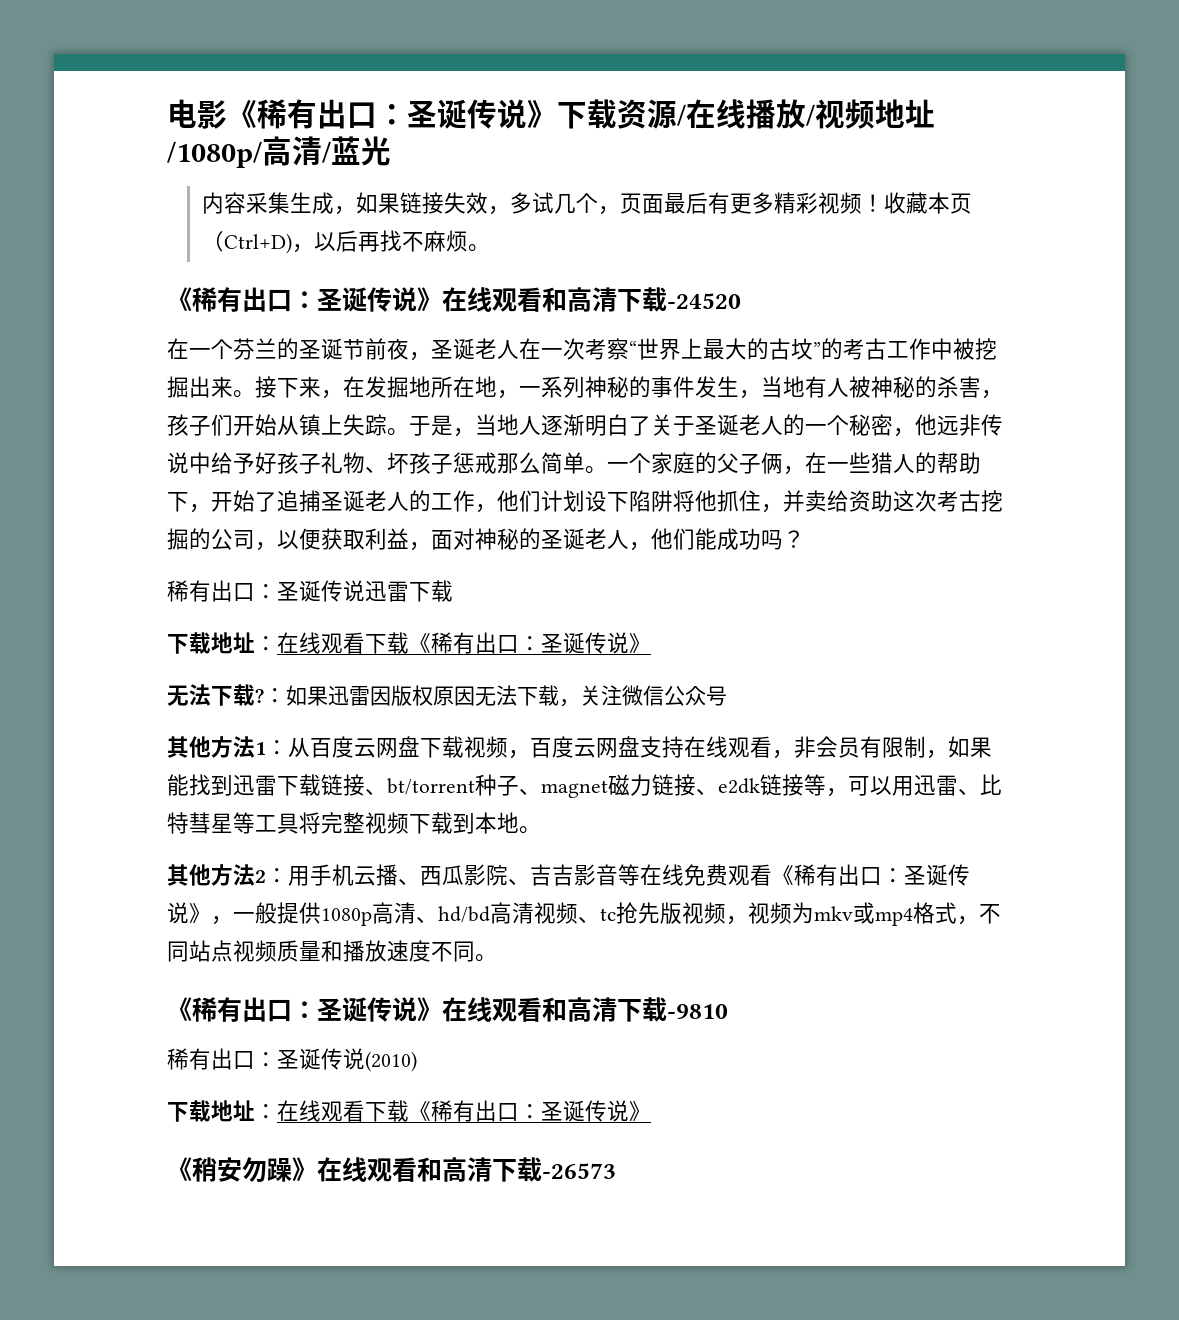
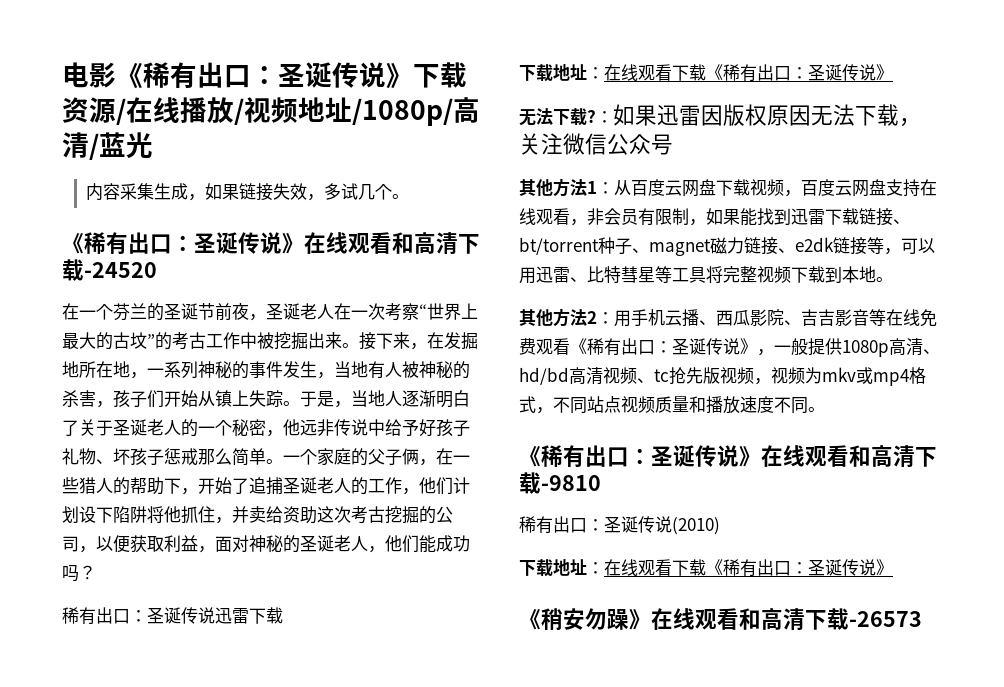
[597,192,972,215] [201,230,468,254] ，页面最后有更多精彩视频！收藏本页（Ctrl+D)，以后再找不麻烦 -> (393, 192) none

